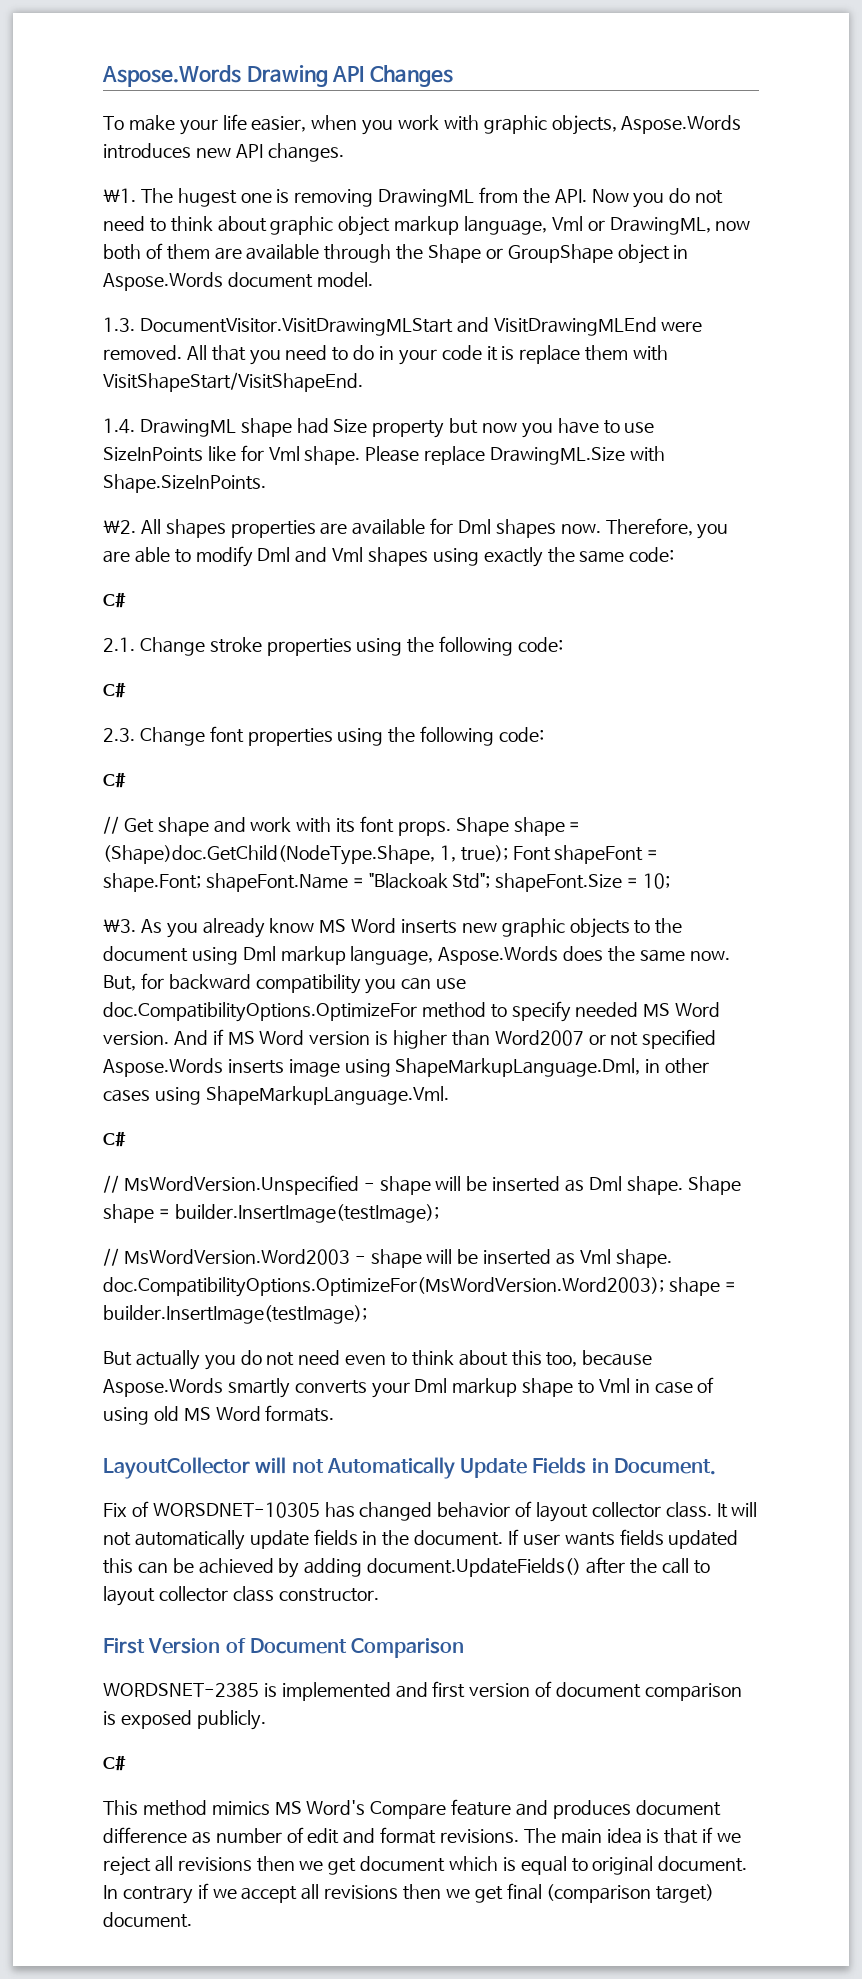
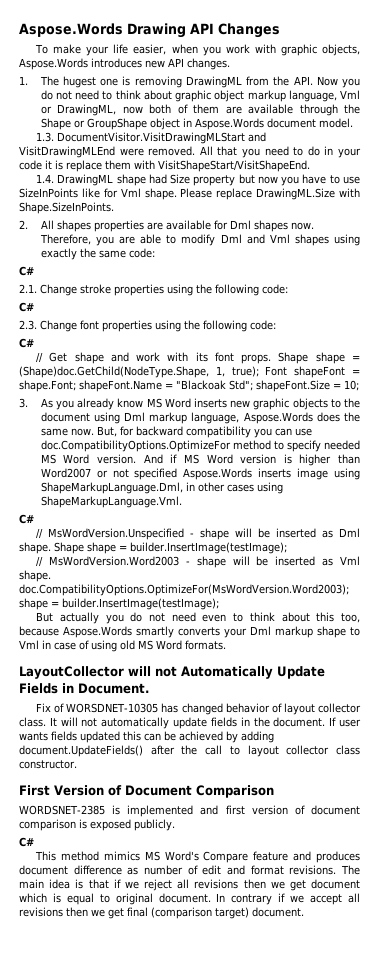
[103,188,136,203] \1. -> [19,76,28,85] 1.
[103,520,136,534] \2. -> [19,220,28,229] 2.
[103,919,136,933] \3. -> [19,398,28,408] 3.

